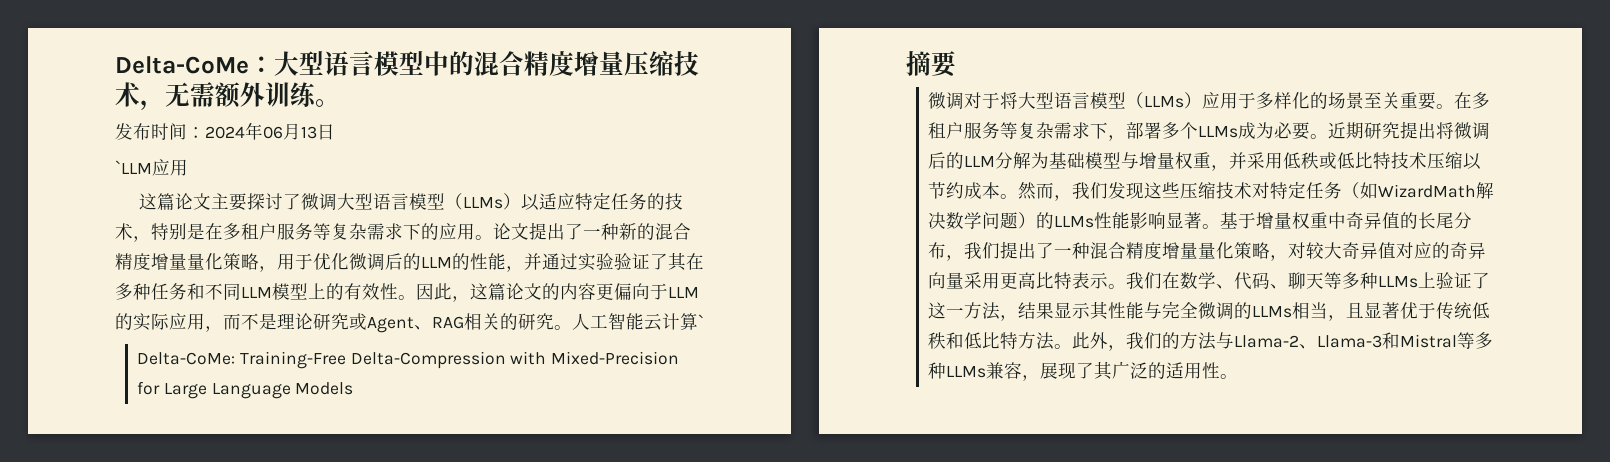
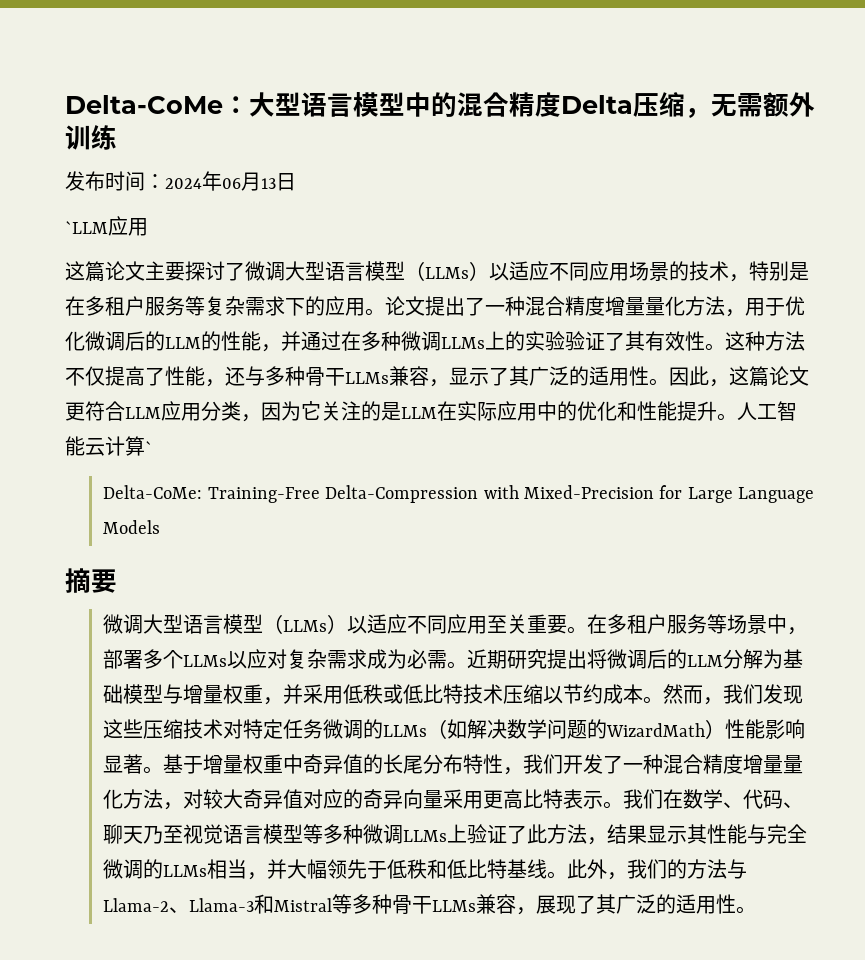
[574,51,699,76] [115,82,140,107] 增量压缩技术 -> [561,92,685,117] Delta压缩
[315,99,340,107] 。 -> (117, 137) none
[574,192,647,211] 特定任务 -> [549,261,669,281] 不同应用场景
[619,223,691,240] [115,253,259,270] 新的混合精度增量量化策略 -> [525,296,725,316] 混合精度增量量化方法
[578,252,704,271] [115,283,380,300] 实验验证了其在多种任务和不同LLM模型上的有效 -> [341,331,805,351] [65,366,629,387] 在多种微调LLMs上的实验验证了其有效性。这种方法不仅提高了性能，还与多种骨干LLMs兼容，显示了其广泛的适用
[542,283,699,300] [115,313,554,333] 的内容更偏向于LLM的实际应用，而不是理论研究或Agent、RAG相关的研究 -> [65,401,717,422] 更符合LLM应用分类，因为它关注的是LLM在实际应用中的优化和性能提升
[964,92,1365,109] 对于将大型语言模型（LLMs）应用于多样化的场景 -> [143,614,488,634] 大型语言模型（LLMs）以适应不同应用
[1018,122,1109,139] 复杂需求下 -> [727,614,788,634] 场景中
[1238,122,1311,140] 成为必要 -> [227,649,448,669] 以应对复杂需求成为必需
[1342,182,1477,199] （如WizardMath -> [323,719,468,739] 微调的LLMs（如
[1018,212,1095,229] ）的LLMs -> [587,719,726,739] 的WizardMath）
[946,241,1271,261] ，我们提出了一种混合精度增量量化策略 -> [463,754,804,775] [103,789,164,809] 特性，我们开发了一种混合精度增量量化方法
[1324,272,1379,289] 等多种 -> [143,824,404,844] 乃至视觉语言模型等多种微调
[928,302,965,319] 这一 -> [527,824,548,844] 此
[1346,302,1473,320] 且显著优于传统 -> [267,859,388,879] 并大幅领先于
[1018,332,1055,350] 方法 -> [507,859,548,879] 基线
(947, 370) none -> [392,895,433,914] 骨干

